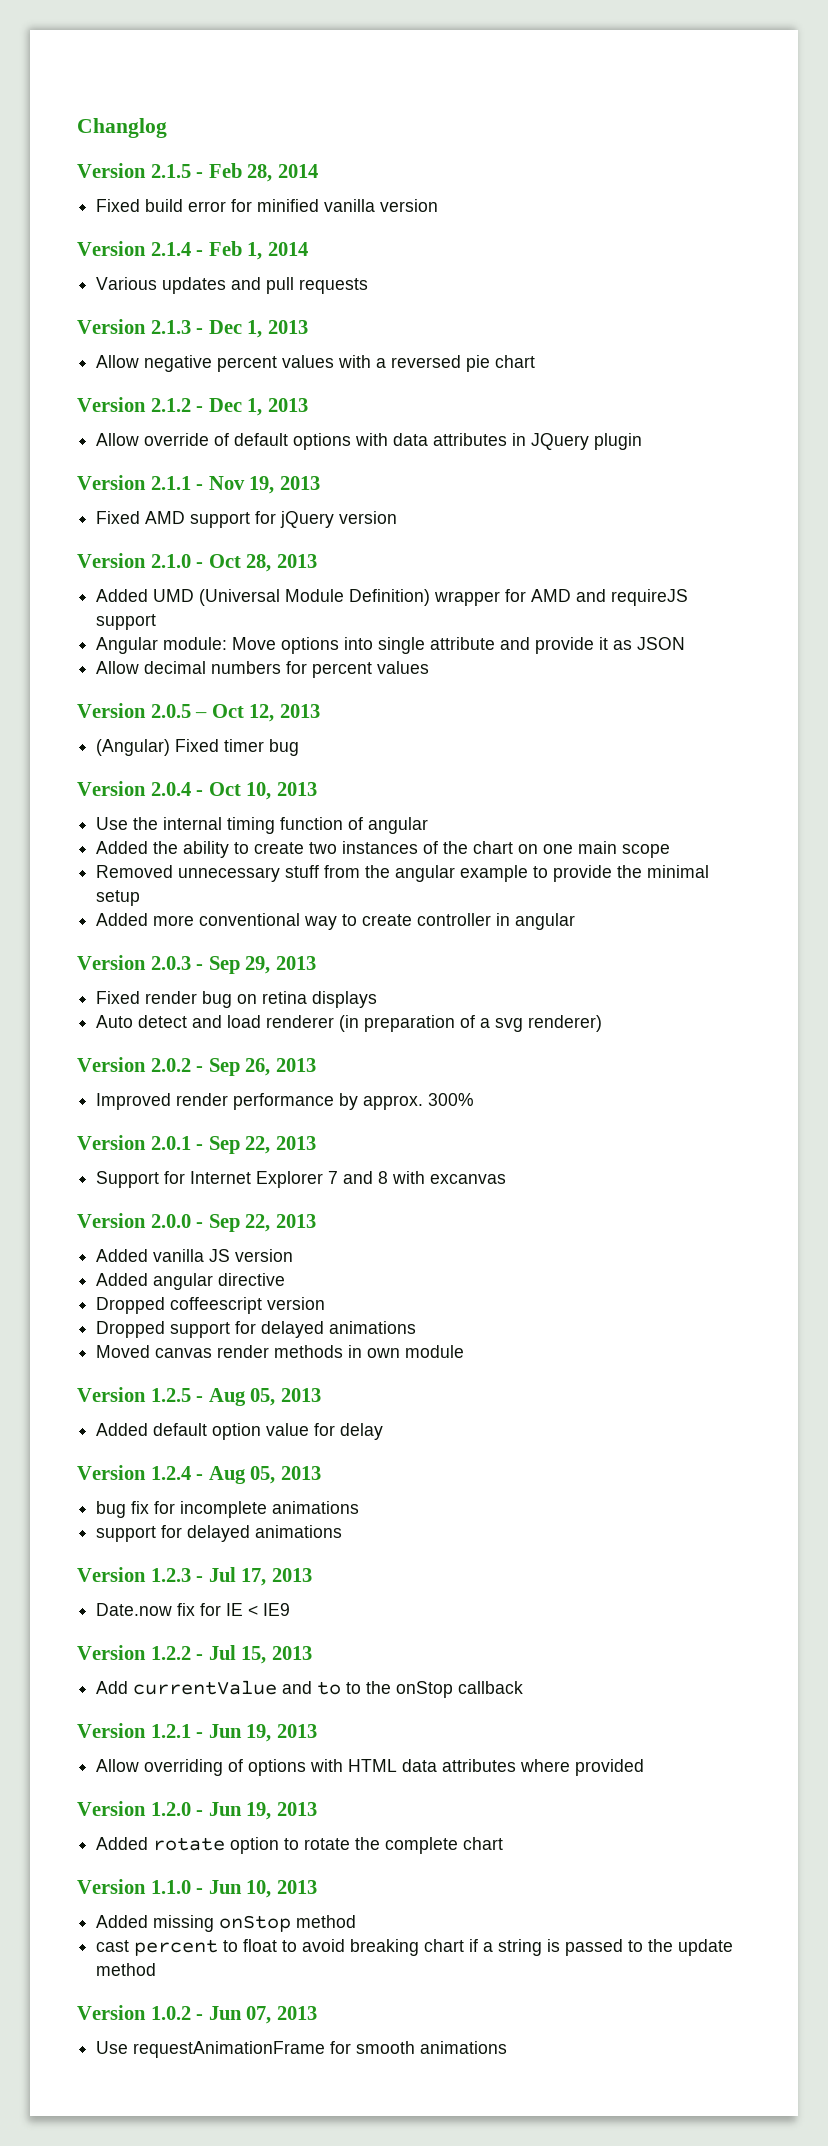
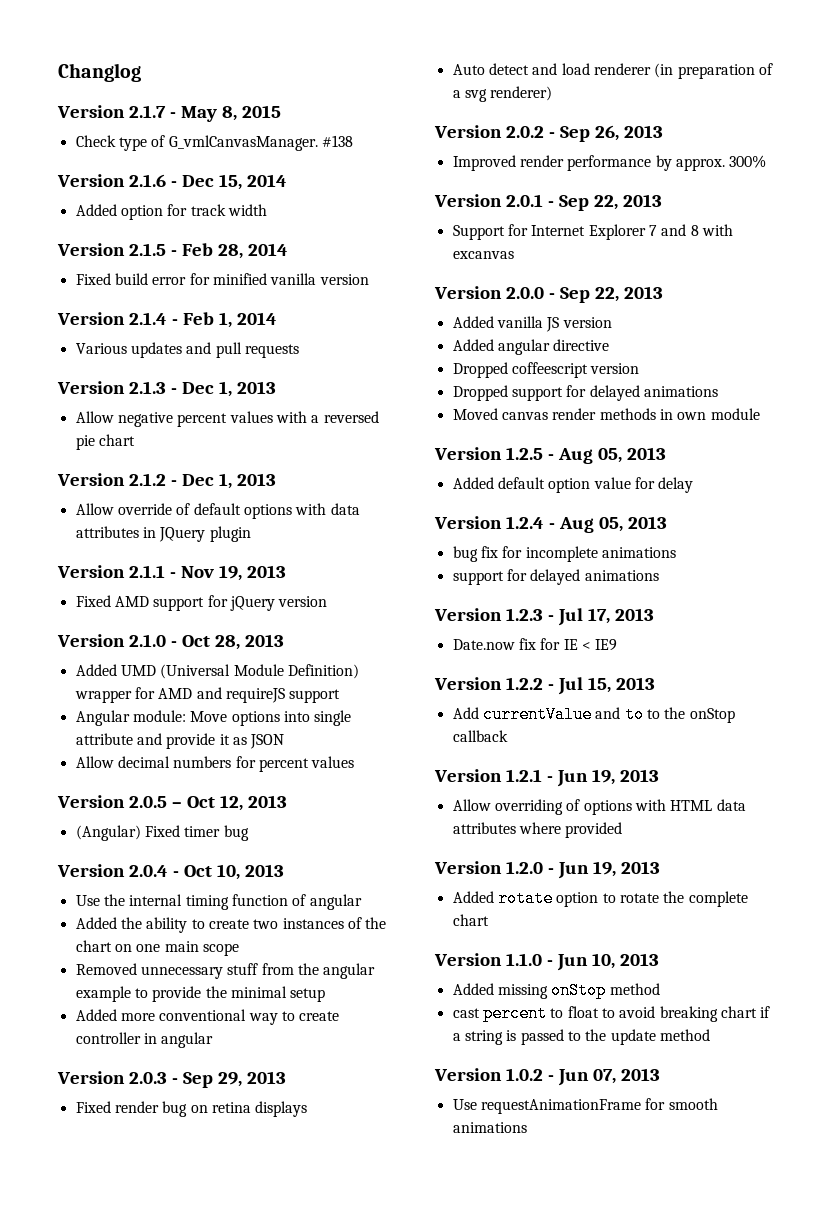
(167, 128) none -> [57,105,281,122] [75,135,353,151] [57,174,287,190] [75,204,267,220] // Version 2.1.7 - May 8, 2015 // Check type of G_vmlCanvasManager. #138 // Version 2.1.6 - Dec 15, 2014 // Added option for track width

